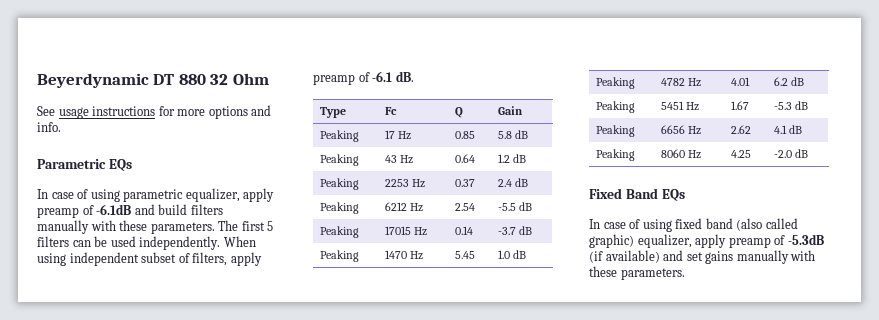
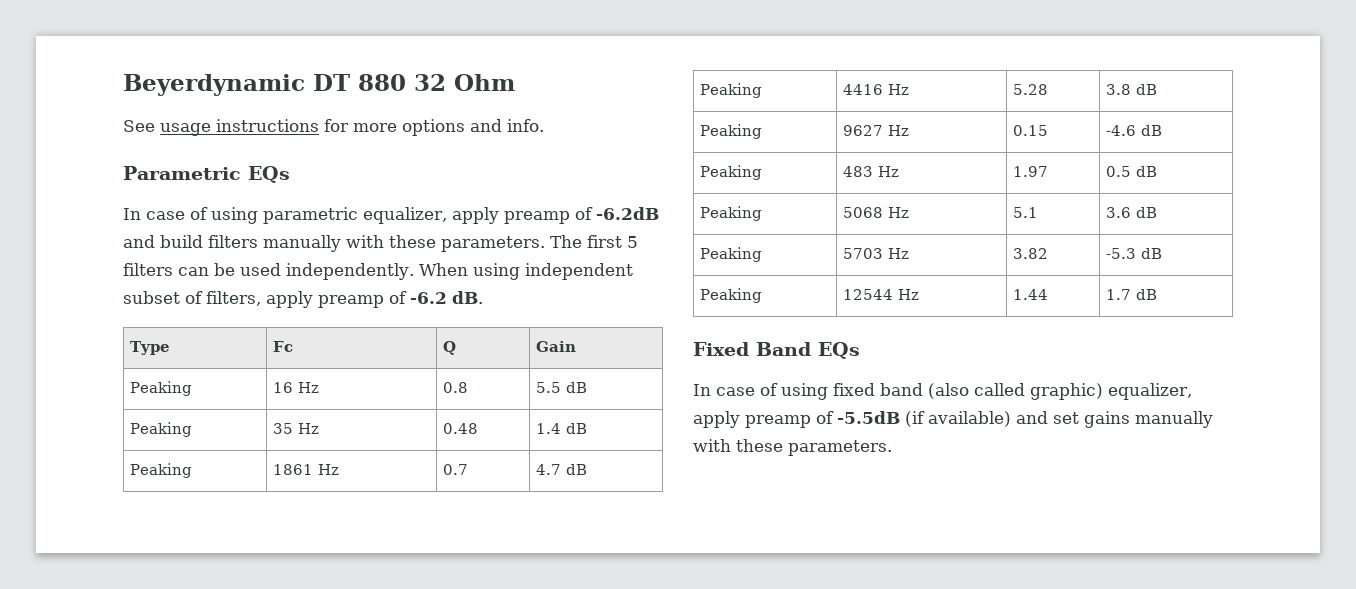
[96,204,132,215] -6.1dB -> [595,207,659,220] -6.2dB
[372,71,393,82] -6.1 -> [410,292,447,304] -6.2
[384,130,412,140] [454,131,475,139] [497,130,529,139] [319,154,359,166] [384,155,414,164] [454,154,475,163] [497,154,527,163] [319,178,359,190] [384,179,426,188] [454,179,475,187] [497,178,529,187] [319,202,359,214] [384,202,424,212] [454,203,475,211] [497,202,533,211] [319,226,359,238] [384,226,428,236] [454,226,473,235] [497,226,533,235] [319,250,359,262] [384,250,424,260] [454,251,475,259] [497,250,527,259] [595,77,635,89] [660,78,702,87] [730,77,750,86] [773,77,805,86] [595,101,635,113] [660,101,700,111] [730,101,749,110] 17 Hz | 0.85 | 5.8 dB // Peaking | 43 Hz | 0.64 | 1.2 dB // Peaking | 2253 Hz | 0.37 | 2.4 dB // Peaking | 6212 Hz | 2.54 | -5.5 dB // Peaking | 17015 Hz | 0.14 | -3.7 dB // Peaking | 1470 Hz | 5.45 | 1.0 dB // Peaking | 4782 Hz | 4.01 | 6.2 dB // Peaking | 5451 Hz | 1.67 -> [273,382,320,393] [443,382,469,393] [536,382,588,393] [130,422,193,437] [273,423,320,434] [443,423,479,434] [536,423,588,434] [130,463,193,478] [273,464,340,475] [443,464,469,475] [536,464,588,475] [700,83,763,98] [843,84,910,95] [1013,84,1049,95] [1106,84,1158,95] [700,124,763,139] [843,125,910,136] [1013,125,1049,136] [1106,125,1163,136] [700,165,763,180] [843,166,900,177] [1013,166,1049,177] [1106,166,1158,177] [700,206,763,221] [843,207,910,218] [1013,207,1039,218] [1106,207,1158,218] [700,247,763,262] [843,248,910,259] [1013,248,1049,259] 16 Hz | 0.8 | 5.5 dB // Peaking | 35 Hz | 0.48 | 1.4 dB // Peaking | 1861 Hz | 0.7 | 4.7 dB // Peaking | 4416 Hz | 5.28 | 3.8 dB // Peaking | 9627 Hz | 0.15 | -4.6 dB // Peaking | 483 Hz | 1.97 | 0.5 dB // Peaking | 5068 Hz | 5.1 | 3.6 dB // Peaking | 5703 Hz | 3.82
[660,125,702,135] [730,125,751,134] [773,125,803,134] [595,149,635,161] [660,149,702,159] [730,150,751,158] [773,150,792,158] 6656 Hz | 2.62 | 4.1 dB // Peaking | 8060 Hz | 4.25 | -2.0 -> [843,289,920,300] [1013,289,1049,300] [1106,289,1132,300] 12544 Hz | 1.44 | 1.7
[787,234,824,245] -5.3dB -> [837,411,900,424] -5.5dB

